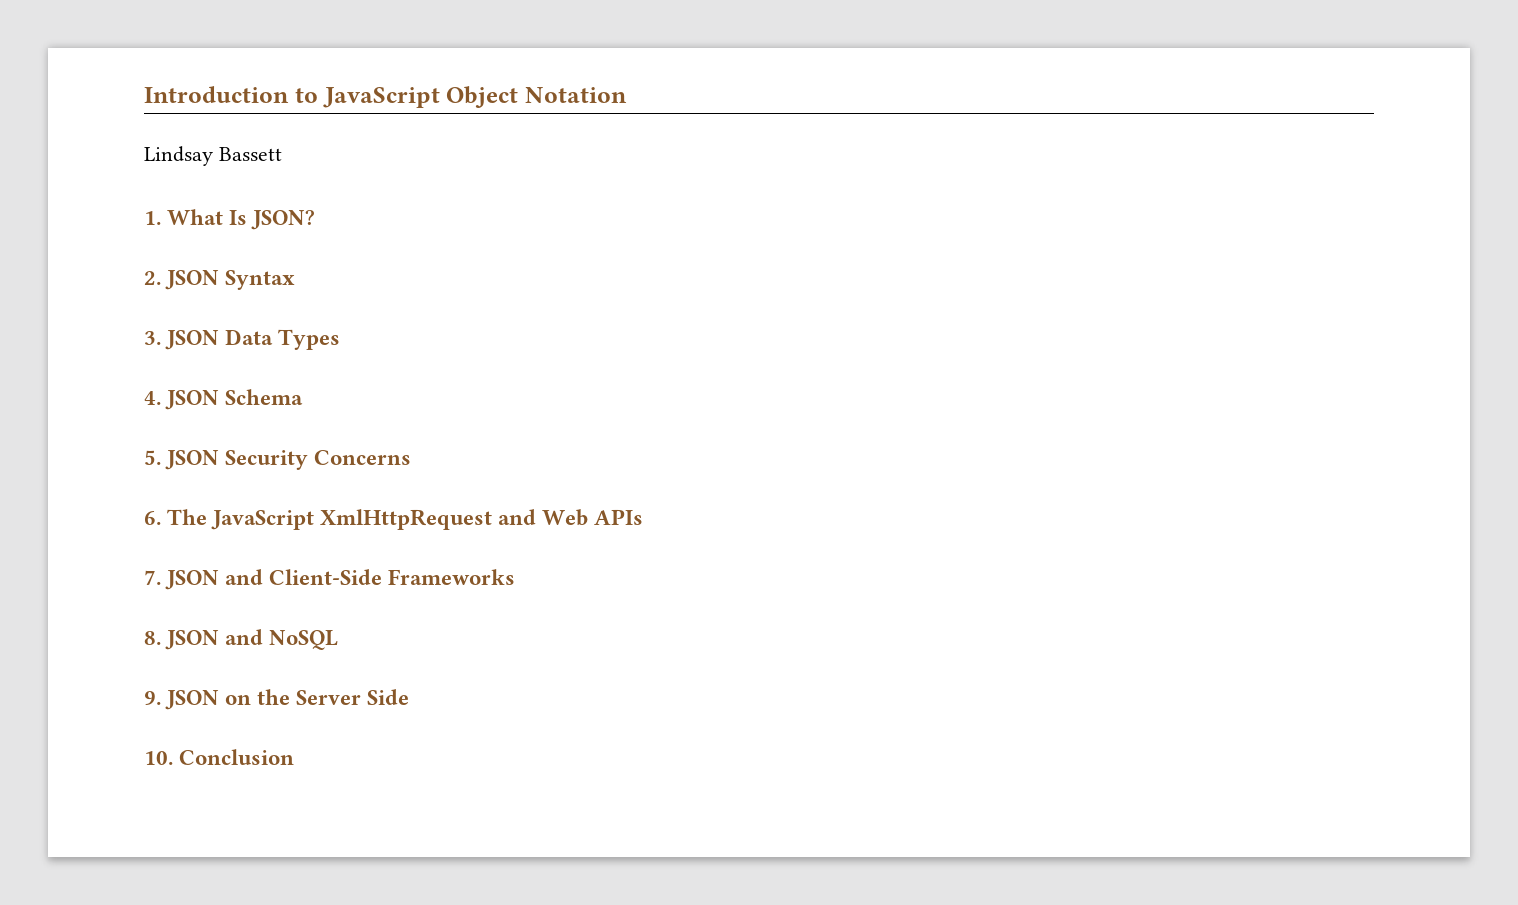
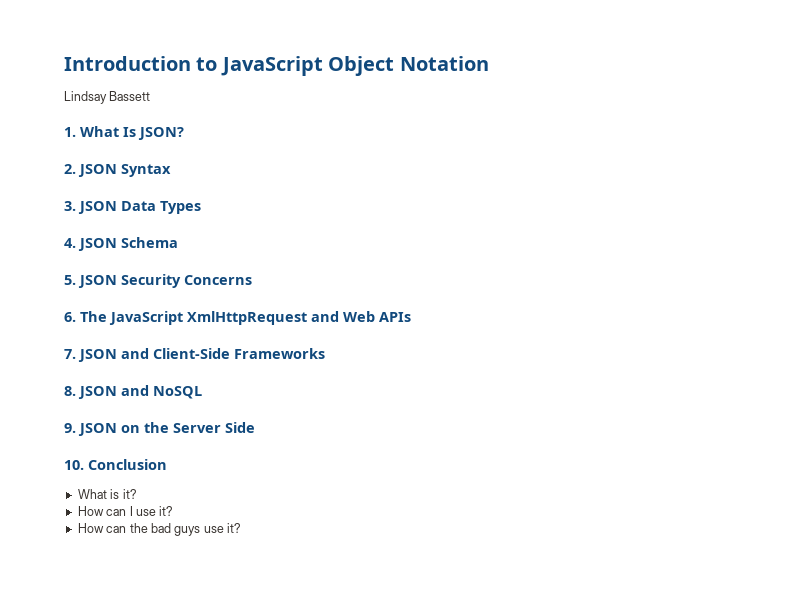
(295, 757) none -> [77,489,137,499] [77,506,174,516] [77,523,241,536] // What is it? // How can I use it? // How can the bad guys use it?

